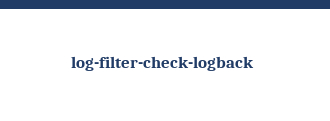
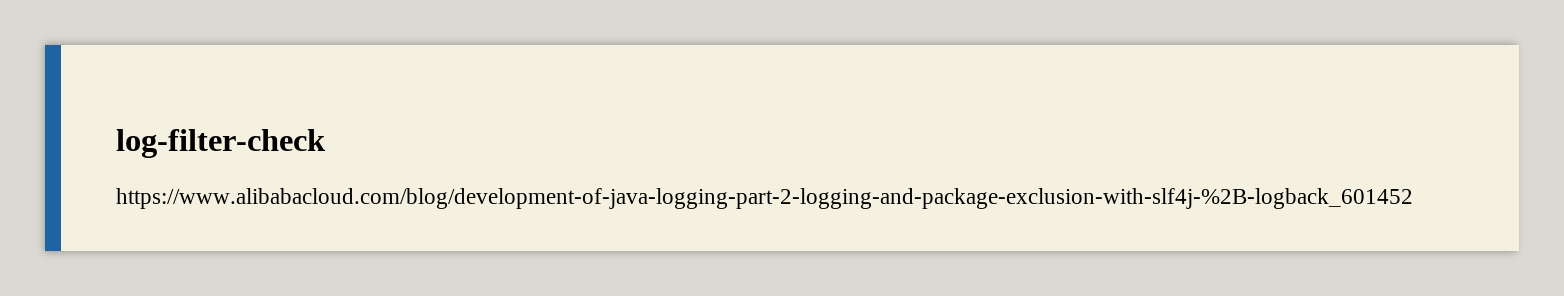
[71,56,254,71] log-filter-check-logback -> [116,129,326,158] [116,188,1413,209] log-filter-check // https://www.alibabacloud.com/blog/development-of-java-logging-part-2-logging-and-package-exclusion-with-slf4j-%2B-logback_601452

